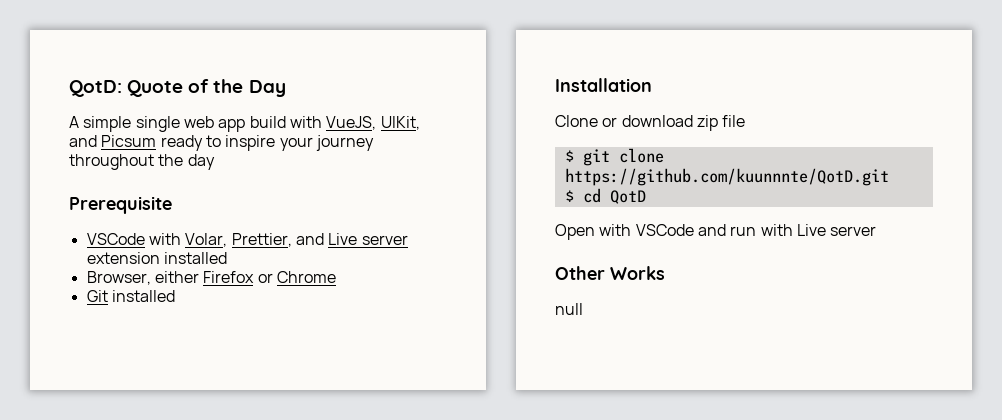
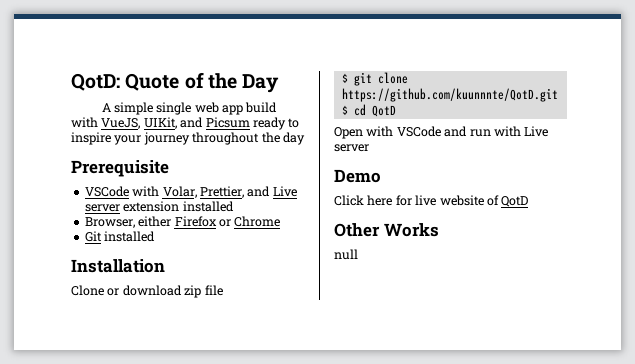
(877, 231) none -> [334,169,381,183] [334,195,529,207] // Demo // Click here for live website of QotD

